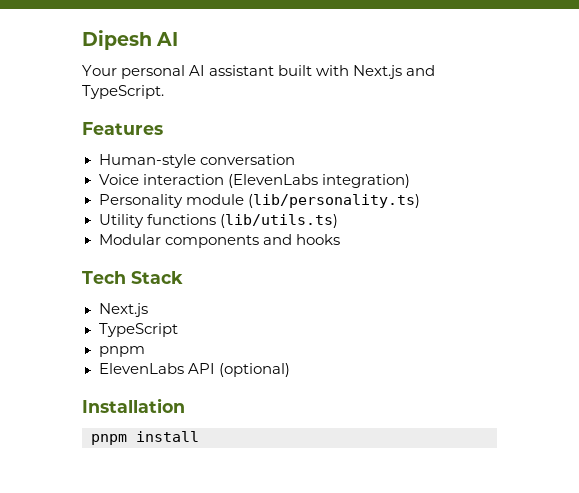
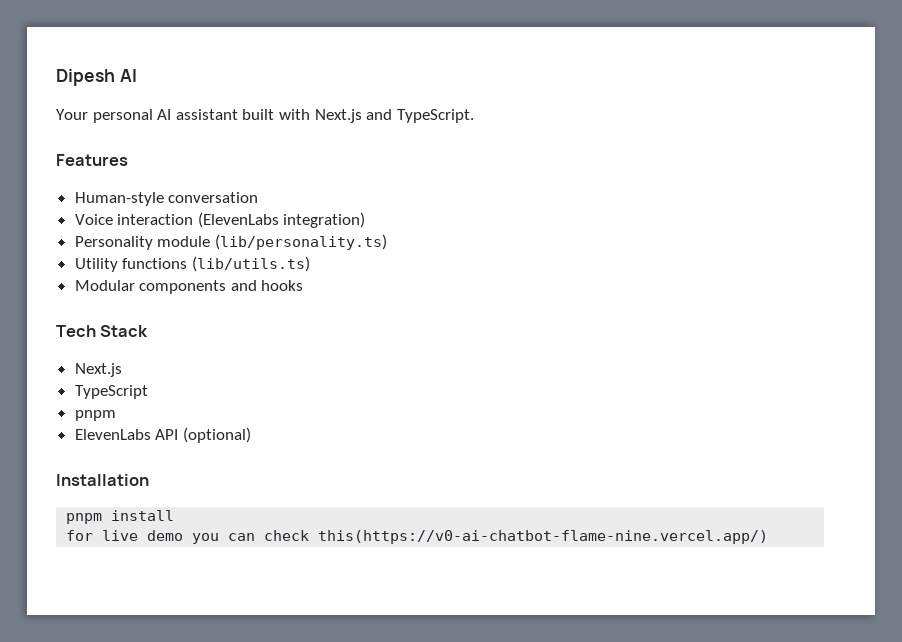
(199, 436) none -> [66,530,769,544] // for live demo you can check this(https://v0-ai-chatbot-flame-nine.vercel.app/)

